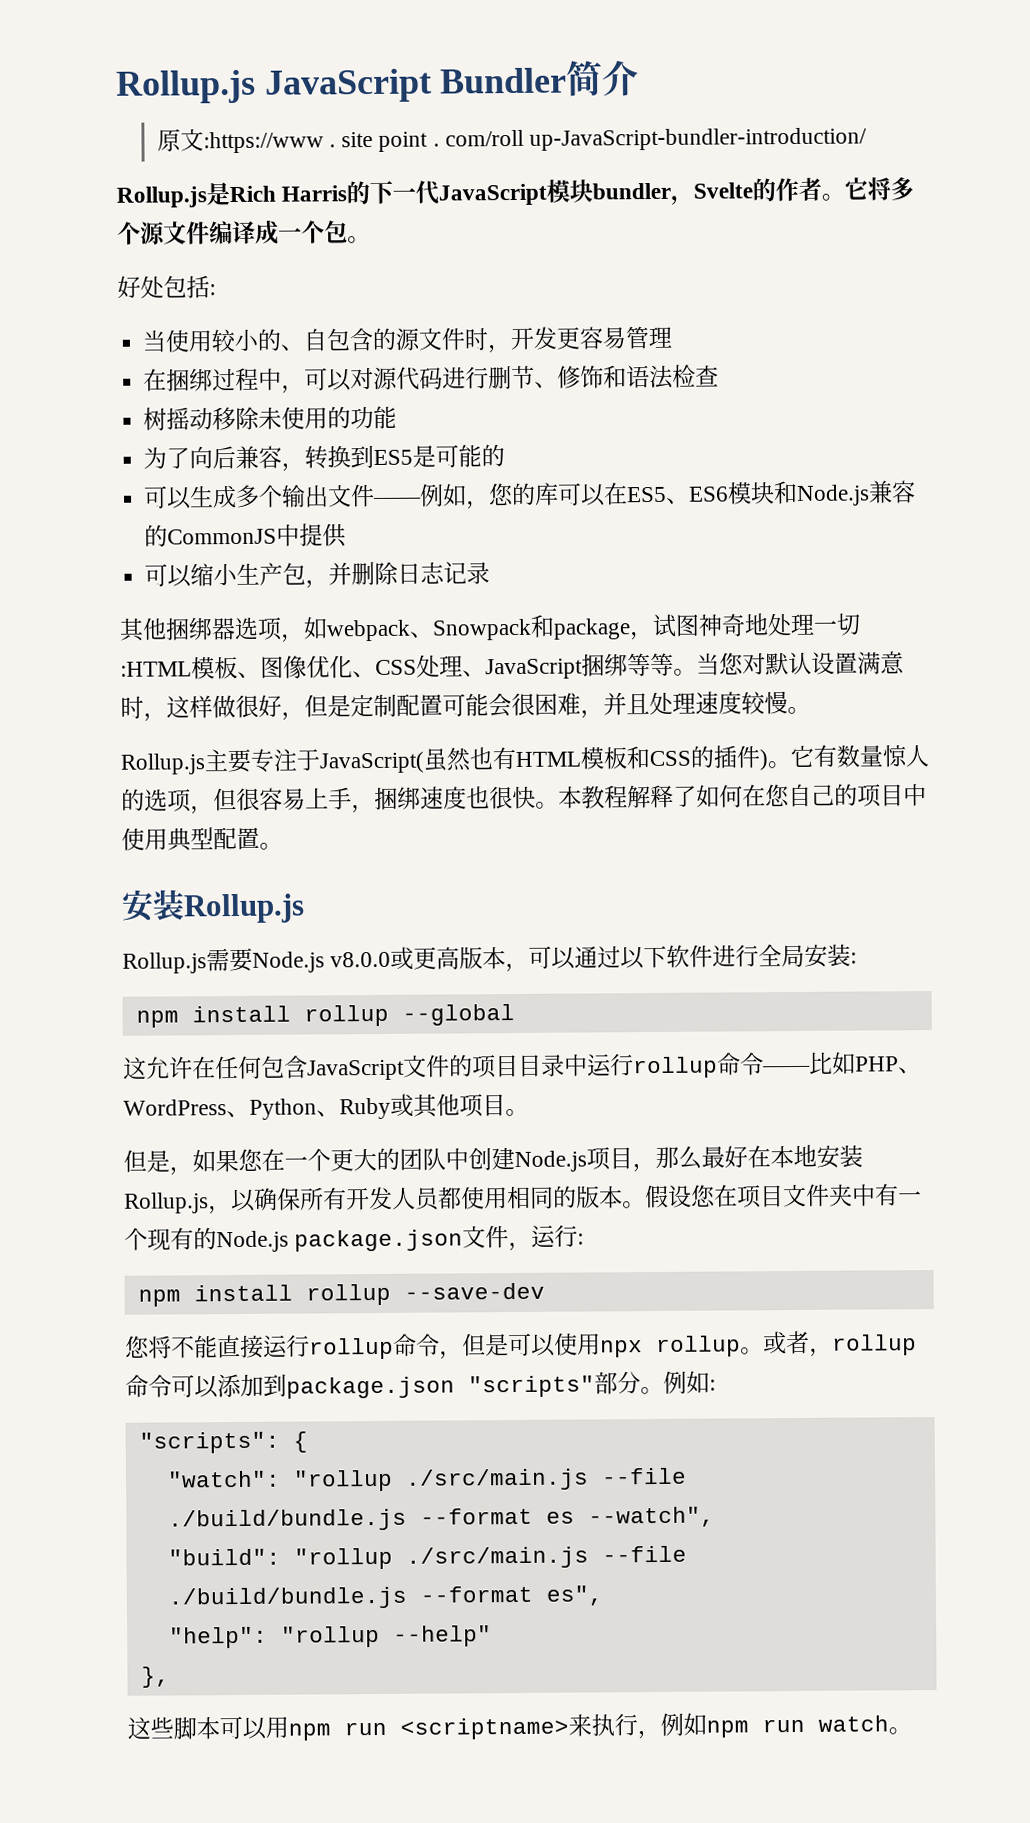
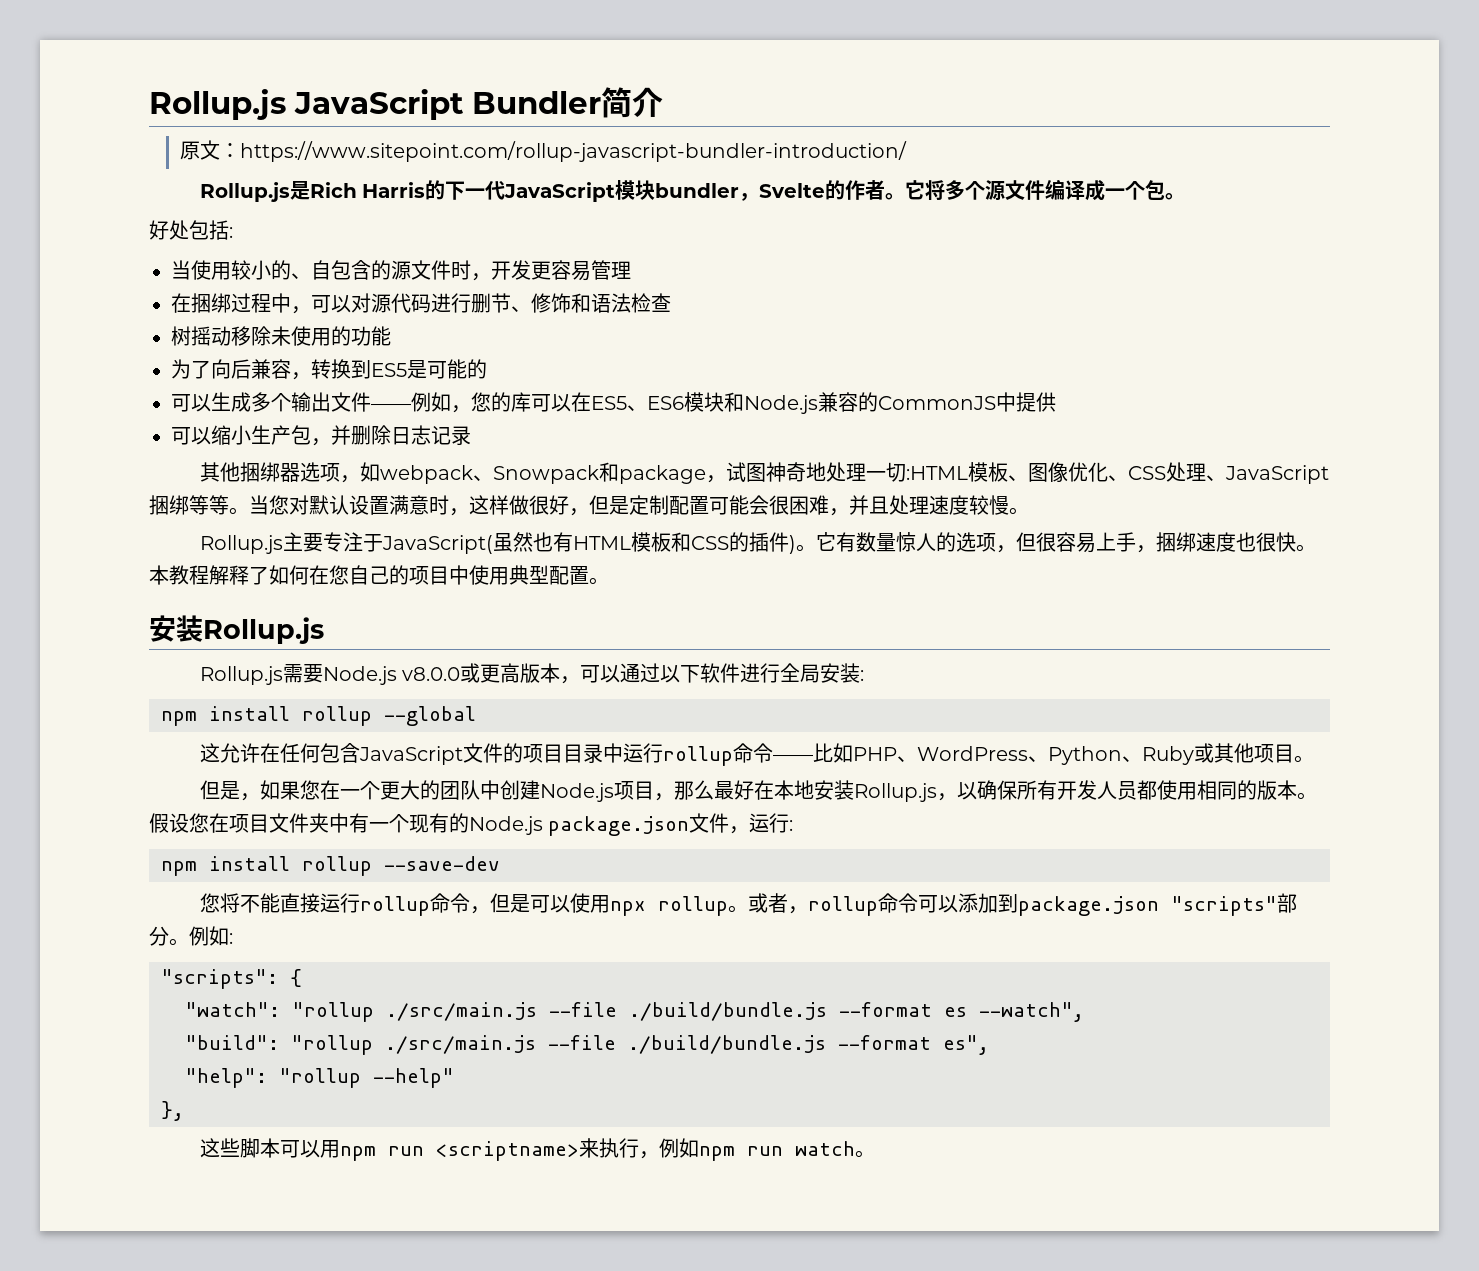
[202,127,867,154] :https://www . site point . com/roll up-JavaScript-bundler-introduction/ -> [219,141,907,162] ：https://www.sitepoint.com/rollup-javascript-bundler-introduction/

